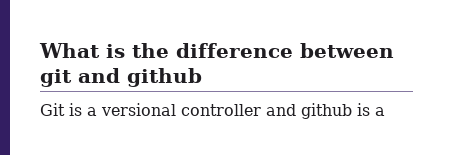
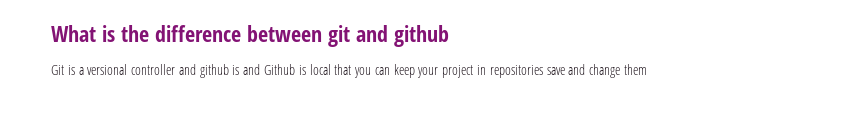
[375,107,385,116] a -> [243,64,647,78] and Github is local that you can keep your project in repositories save and change them

